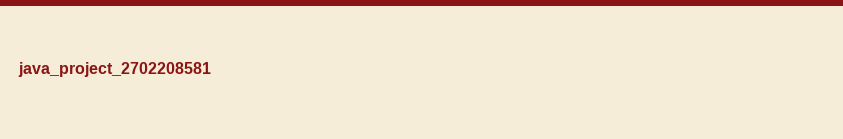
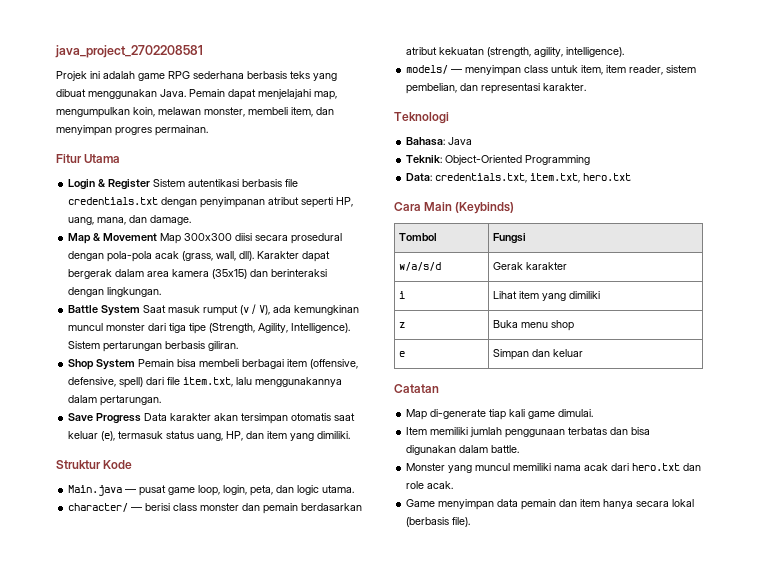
(211, 69) none -> [56,71,337,81] [56,89,337,100] [56,107,334,118] [56,125,208,136] [56,154,121,163] [68,179,299,190] [68,197,354,208] [68,215,192,225] [68,233,343,244] [68,251,331,262] [68,269,328,279] [68,287,162,297] [68,304,360,316] [68,323,351,334] [68,341,239,352] [68,359,359,370] [68,377,343,388] [68,395,162,406] [68,413,356,424] [68,431,351,441] [56,460,133,469] [68,485,355,496] [68,503,363,514] [406,47,625,57] [406,65,697,76] [406,83,587,94] [394,112,449,124] [406,137,473,146] [406,155,591,165] [406,173,632,183] [394,202,515,214] [399,233,438,241] [493,233,527,244] [399,262,442,271] [493,262,568,270] [399,291,406,299] [493,291,601,301] [399,322,406,328] [493,320,575,331] [399,351,406,357] [493,349,584,360] [394,384,439,393] [406,409,594,420] [406,427,651,438] [406,445,520,455] [406,463,702,473] [406,481,454,489] [406,499,695,510] [406,517,471,527] // Projek ini adalah game RPG sederhana berbasis teks yang dibuat menggunakan Java. Pemain dapat menjelajahi map, mengumpulkan koin, melawan monster, membeli item, dan menyimpan progres permainan. // Fitur Utama // Login & Register Sistem autentikasi berbasis file credentials.txt dengan penyimpanan atribut seperti HP, uang, mana, dan damage. // Map & Movement Map 300x300 diisi secara prosedural dengan pola-pola acak (grass, wall, dll). Karakter dapat bergerak dalam area kamera (35x15) dan berinteraksi dengan lingkungan. // Battle System Saat masuk rumput (v / V), ada kemungkinan muncul monster dari tiga tipe (Strength, Agility, Intelligence). Sistem pertarungan berbasis giliran. // Shop System Pemain bisa membeli berbagai item (offensive, defensive, spell) dari file item.txt, lalu menggunakannya dalam pertarungan. // Save Progress Data karakter akan tersimpan otomatis saat keluar (e), termasuk status uang, HP, dan item yang dimiliki. // Struktur Kode // Main.java — pusat game loop, login, peta, dan logic utama. // character/ — berisi class monster dan pemain berdasarkan atribut kekuatan (strength, agility, intelligence). // models/ — menyimpan class untuk item, item reader, sistem pembelian, dan representasi karakter. // Teknologi // Bahasa: Java // Teknik: Object-Oriented Programming // Data: credentials.txt, item.txt, hero.txt // Cara Main (Keybinds) // Tombol | Fungsi // w/a/s/d | Gerak karakter // i | Lihat item yang dimiliki // z | Buka menu shop // e | Simpan dan keluar // Catatan // Map di-generate tiap kali game dimulai. // Item memiliki jumlah penggunaan terbatas dan bisa digunakan dalam battle. // Monster yang muncul memiliki nama acak dari hero.txt dan role acak. // Game menyimpan data pemain dan item hanya secara lokal (berbasis file).

